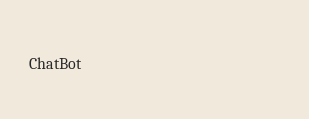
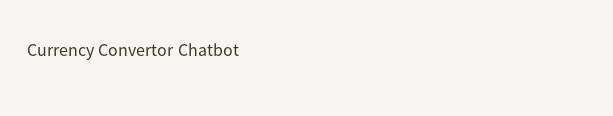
[29,57,82,69] ChatBot -> [27,43,239,60] Currency Convertor Chatbot

